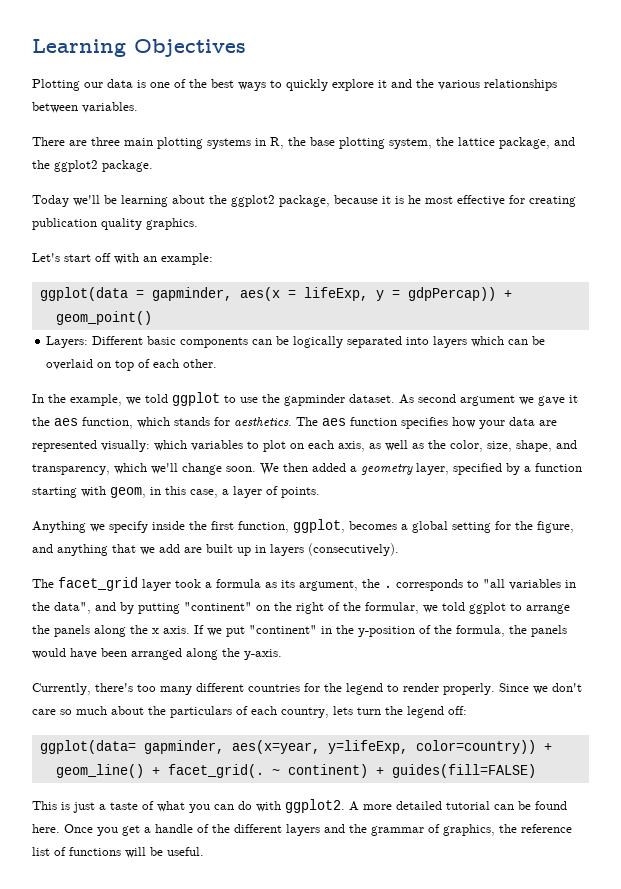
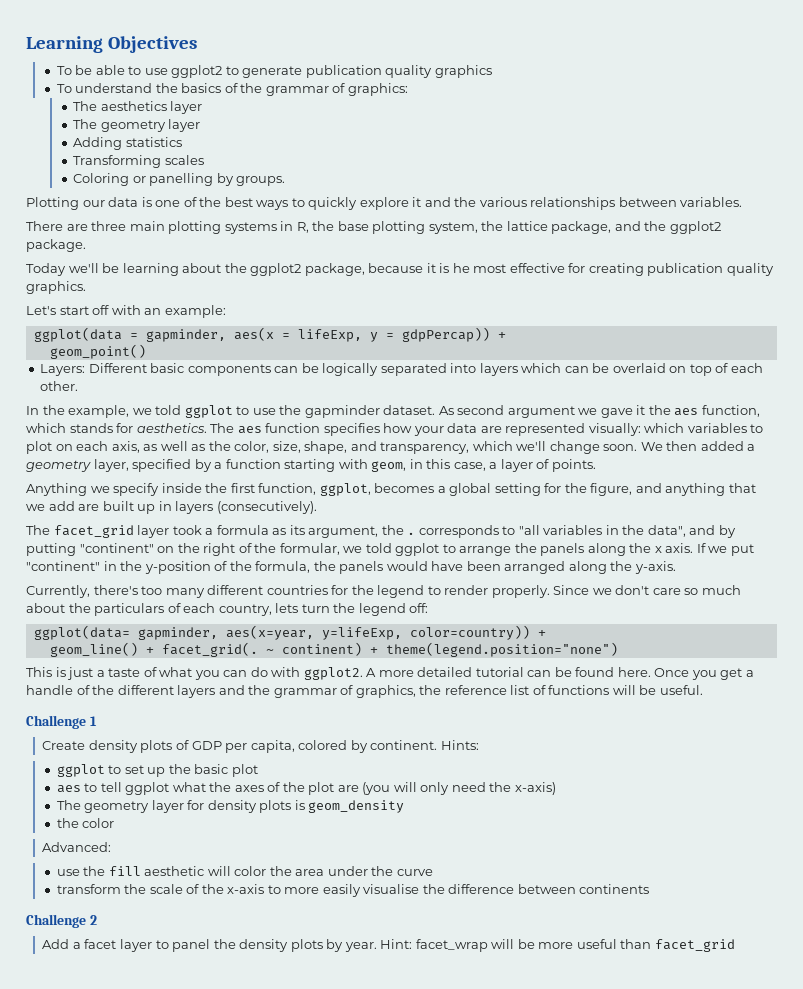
(246, 48) none -> [56,65,492,78] [56,83,408,96] [73,101,203,114] [73,119,201,132] [73,137,182,150] [73,155,204,168] [73,173,286,186] // To be able to use ggplot2 to generate publication quality graphics // To understand the basics of the grammar of graphics: // The aesthetics layer // The geometry layer // Adding statistics // Transforming scales // Coloring or panelling by groups.
[391,764,536,778] guides(fill=FALSE) -> [385,642,618,657] theme(legend.position="none")
(204, 851) none -> [26,715,97,729] [42,740,479,753] [56,764,258,777] [56,782,556,795] [56,800,405,813] [56,818,115,828] [42,842,112,852] [56,866,433,876] [56,884,650,897] [26,914,97,928] [42,939,735,952] // Challenge 1 // Create density plots of GDP per capita, colored by continent. Hints: // ggplot to set up the basic plot // aes to tell ggplot what the axes of the plot are (you will only need the x-axis) // The geometry layer for density plots is geom_density // the color // Advanced: // use the fill aesthetic will color the area under the curve // transform the scale of the x-axis to more easily visualise the difference between continents // Challenge 2 // Add a facet layer to panel the density plots by year. Hint: facet_wrap will be more useful than facet_grid

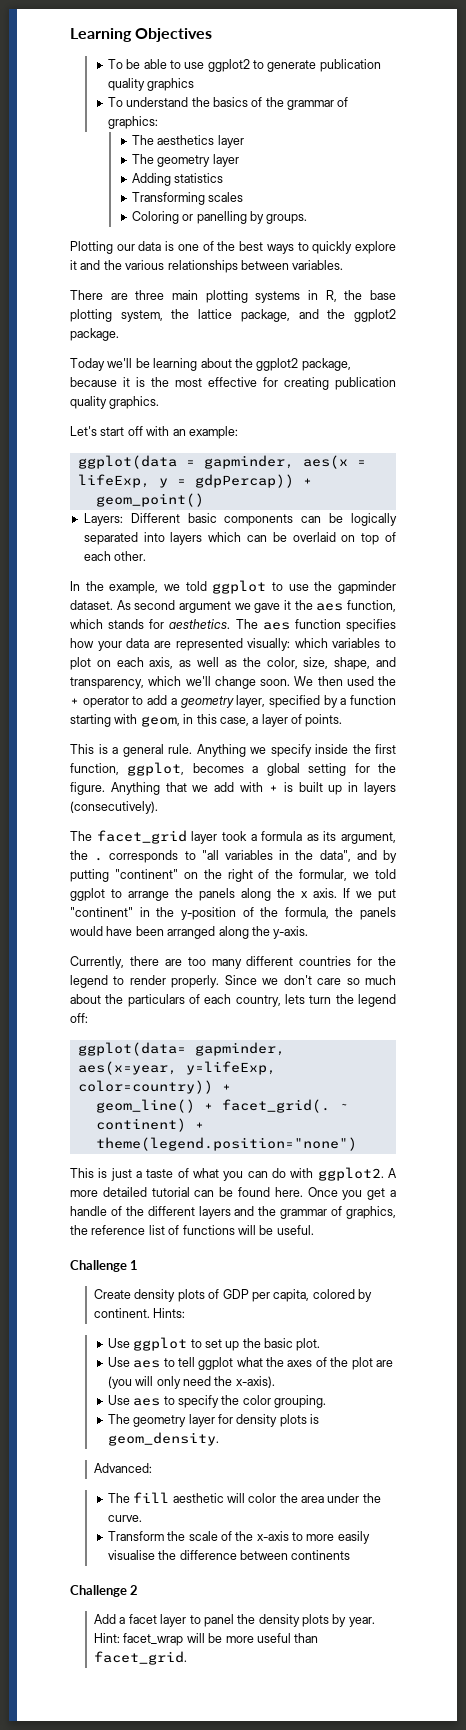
[452,263,470,273] he -> [151,377,169,387] the
[700,441,744,451] added -> [346,676,396,686] [70,695,168,708] used the + operator to add
(596, 465) none -> [70,744,192,757] This is a general rule.
[590,483,756,496] [26,501,100,511] figure, and anything that we add are -> [70,782,293,795] figure. Anything that we add with + is
[93,585,138,595] there's -> [129,956,182,966] there are
(479, 745) none -> [107,1338,130,1348] Use
[231,764,258,777] plot // -> [296,1338,321,1351] [107,1357,130,1367] plot. // Use
[514,782,556,795] x-axis) -> [235,1376,275,1388] [107,1395,327,1408] x-axis). // Use aes to specify the color grouping.
[308,800,405,813] [56,818,115,828] geom_density // the color -> [107,1432,219,1446] geom_density.
[56,866,106,876] use the -> [107,1493,130,1503] The
[396,869,433,876] [56,884,121,894] curve // transform -> [107,1515,142,1522] [107,1531,164,1541] curve. // Transform
[654,939,735,952] facet_grid -> [94,1651,188,1665] facet_grid.

